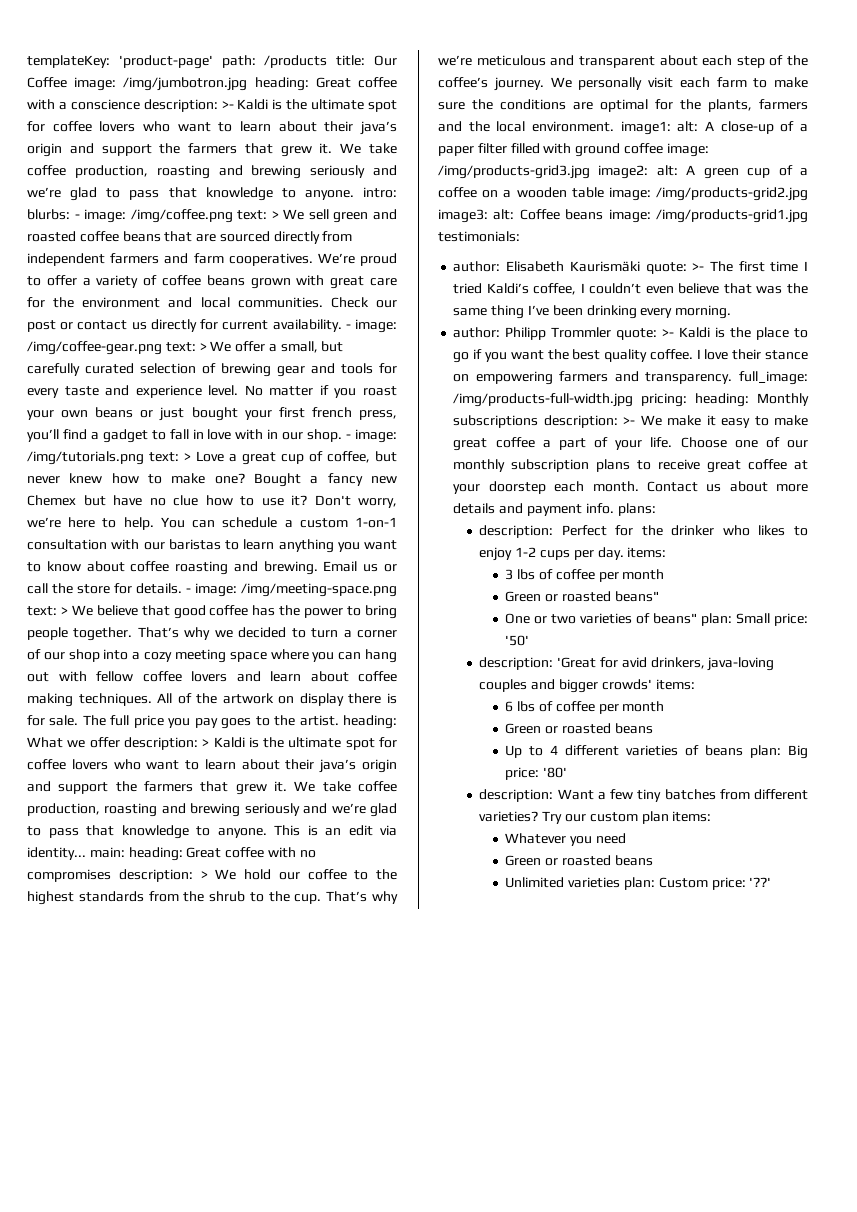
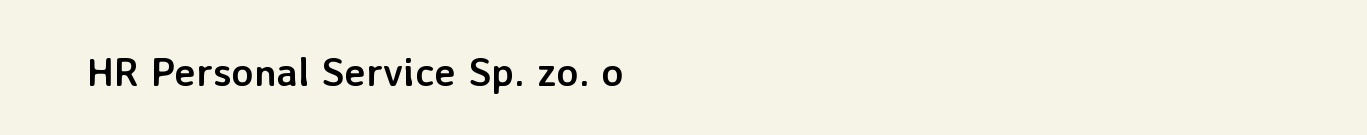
[27,55,398,69] [27,77,397,91] [27,99,398,112] [27,121,397,135] [27,143,397,157] [27,165,397,179] [27,187,397,201] [27,209,397,223] [27,231,353,244] [27,253,397,266] [27,275,398,289] [27,297,397,308] [27,319,398,333] [27,341,344,355] [27,363,397,377] [27,385,397,398] [27,407,397,421] [27,429,397,443] [27,451,397,465] [27,473,397,487] [27,495,397,508] [27,517,398,530] [27,539,397,553] [27,561,397,575] [27,583,397,597] [27,605,397,619] [27,627,398,641] [27,649,397,663] [27,671,397,682] [27,693,397,707] [27,715,397,729] [27,737,398,750] [27,759,397,773] [27,781,397,795] [27,803,397,817] [27,825,397,839] [27,847,316,861] [27,869,397,882] [27,891,398,905] [438,55,808,68] [438,77,808,91] [438,99,808,112] [438,121,808,135] [438,143,709,157] [438,165,808,179] [438,187,808,201] [438,209,808,223] [438,231,520,242] [453,261,808,274] [453,283,808,295] [453,305,732,319] [453,327,809,340] [453,349,809,363] [453,371,808,385] [453,393,809,407] [453,415,808,428] [453,437,808,451] [453,459,808,473] [453,481,808,494] [453,503,656,516] [479,525,808,538] [479,547,667,561] [505,569,665,582] [505,591,659,602] [505,613,808,626] [505,635,530,646] [479,657,775,671] [479,679,695,693] [505,701,665,714] [505,723,653,734] [505,745,808,759] [505,767,568,780] [479,789,808,802] [479,811,712,824] [505,833,627,846] [505,855,653,866] [505,877,772,890] templateKey: 'product-page' path: /products title: Our Coffee image: /img/jumbotron.jpg heading: Great coffee with a conscience description: >- Kaldi is the ultimate spot for coffee lovers who want to learn about their java’s origin and support the farmers that grew it. We take coffee production, roasting and brewing seriously and we’re glad to pass that knowledge to anyone. intro: blurbs: - image: /img/coffee.png text: > We sell green and roasted coffee beans that are sourced directly from independent farmers and farm cooperatives. We’re proud to offer a variety of coffee beans grown with great care for the environment and local communities. Check our post or contact us directly for current availability. - image: /img/coffee-gear.png text: > We offer a small, but carefully curated selection of brewing gear and tools for every taste and experience level. No matter if you roast your own beans or just bought your first french press, you’ll find a gadget to fall in love with in our shop. - image: /img/tutorials.png text: > Love a great cup of coffee, but never knew how to make one? Bought a fancy new Chemex but have no clue how to use it? Don't worry, we’re here to help. You can schedule a custom 1-on-1 consultation with our baristas to learn anything you want to know about coffee roasting and brewing. Email us or call the store for details. - image: /img/meeting-space.png text: > We believe that good coffee has the power to bring people together. That’s why we decided to turn a corner of our shop into a cozy meeting space where you can hang out with fellow coffee lovers and learn about coffee making techniques. All of the artwork on display there is for sale. The full price you pay goes to the artist. heading: What we offer description: > Kaldi is the ultimate spot for coffee lovers who want to learn about their java’s origin and support the farmers that grew it. We take coffee production, roasting and brewing seriously and we’re glad to pass that knowledge to anyone. This is an edit via identity... main: heading: Great coffee with no compromises description: > We hold our coffee to the highest standards from the shrub to the cup. That’s why we’re meticulous and transparent about each step of the coffee’s journey. We personally visit each farm to make sure the conditions are optimal for the plants, farmers and the local environment. image1: alt: A close-up of a paper filter filled with ground coffee image: /img/products-grid3.jpg image2: alt: A green cup of a coffee on a wooden table image: /img/products-grid2.jpg image3: alt: Coffee beans image: /img/products-grid1.jpg testimonials: // author: Elisabeth Kaurismäki quote: >- The first time I tried Kaldi’s coffee, I couldn’t even believe that was the same thing I’ve been drinking every morning. // author: Philipp Trommler quote: >- Kaldi is the place to go if you want the best quality coffee. I love their stance on empowering farmers and transparency. full_image: /img/products-full-width.jpg pricing: heading: Monthly subscriptions description: >- We make it easy to make great coffee a part of your life. Choose one of our monthly subscription plans to receive great coffee at your doorstep each month. Contact us about more details and payment info. plans: // description: Perfect for the drinker who likes to enjoy 1-2 cups per day. items: // 3 lbs of coffee per month // Green or roasted beans" // One or two varieties of beans" plan: Small price: '50' // description: 'Great for avid drinkers, java-loving couples and bigger crowds' items: // 6 lbs of coffee per month // Green or roasted beans // Up to 4 different varieties of beans plan: Big price: '80' // description: Want a few tiny batches from different varieties? Try our custom plan items: // Whatever you need // Green or roasted beans // Unlimited varieties plan: Custom price: '??' -> [87,57,624,94] HR Personal Service Sp. zo. o

